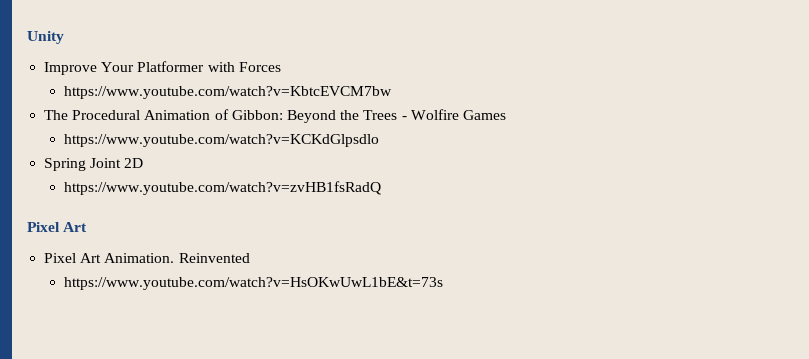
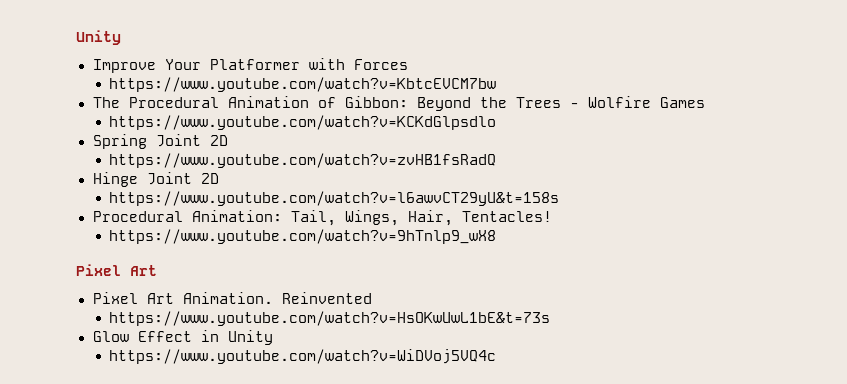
(381, 188) none -> [92,172,219,187] [109,191,560,206] [92,210,552,226] [109,229,497,244] // Hinge Joint 2D // https://www.youtube.com/watch?v=l6awvCT29yU&t=158s // Procedural Animation: Tail, Wings, Hair, Tentacles! // https://www.youtube.com/watch?v=9hTnlp9_wX8
(443, 283) none -> [92,330,273,345] [109,349,497,364] // Glow Effect in Unity // https://www.youtube.com/watch?v=WiDVoj5VQ4c

